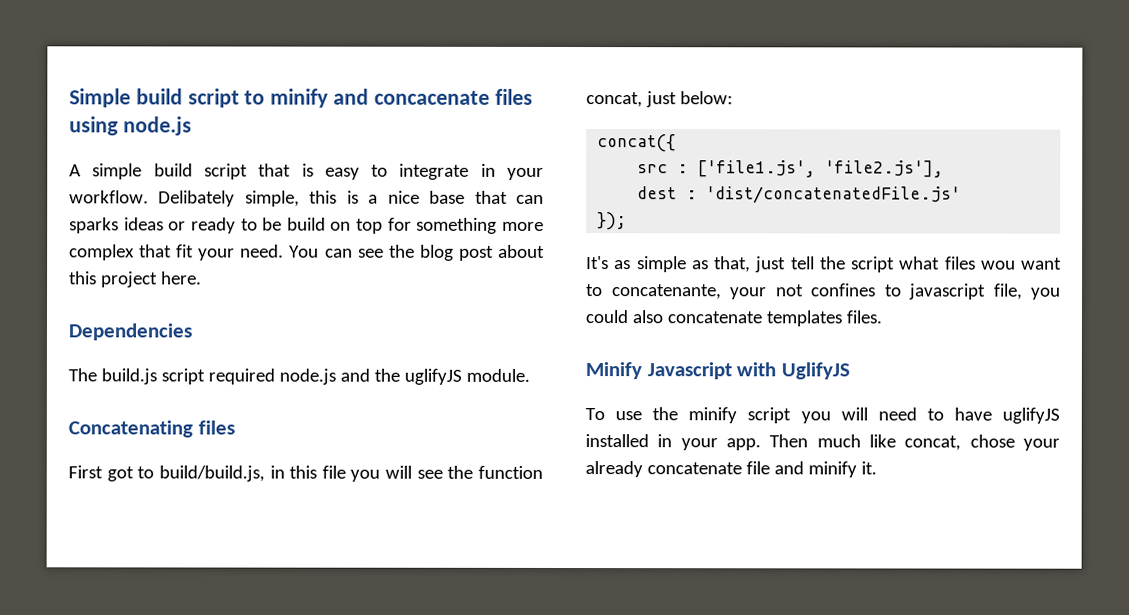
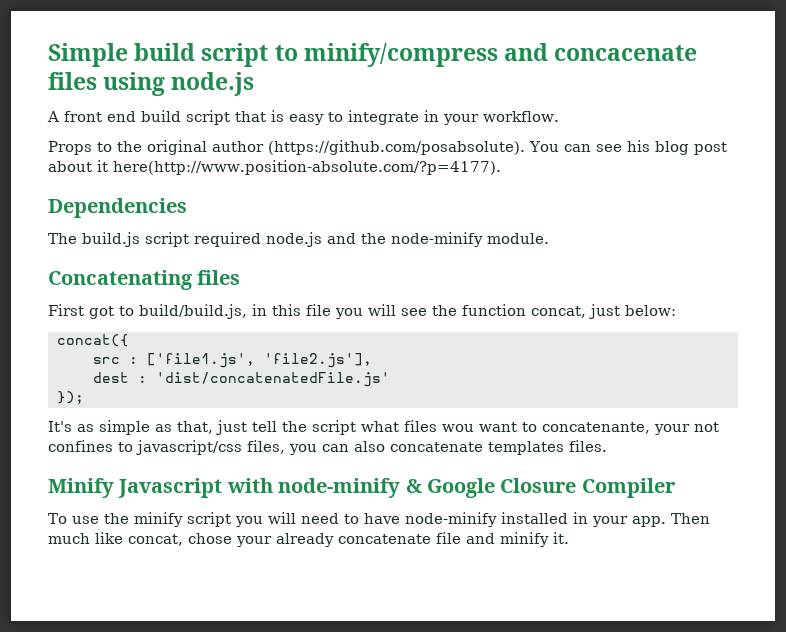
[270,88,330,108] minify -> [303,43,498,67] minify/compress
[92,163,143,180] simple -> [64,111,136,122] front end
[158,190,545,207] [69,217,544,234] [69,244,285,261] Delibately simple, this is a nice base that can sparks ideas or ready to be build on top for something more complex that fit your need. -> [48,140,525,155] // Props to the original author (https://github.com/posabsolute).
[388,244,415,258] the -> [626,140,650,152] his
[69,271,202,288] this project here. -> [97,160,501,175] it here(http://www.position-absolute.com/?p=4177).
[403,368,462,385] uglifyJS -> [391,232,483,247] node-minify
[909,283,1061,300] [585,310,628,324] javascript file, you could -> [136,440,349,455] javascript/css files, you can
[780,362,850,380] UglifyJS -> [278,478,676,498] node-minify & Google Closure Compiler
[1002,407,1060,424] uglifyJS -> [404,512,497,527] node-minify

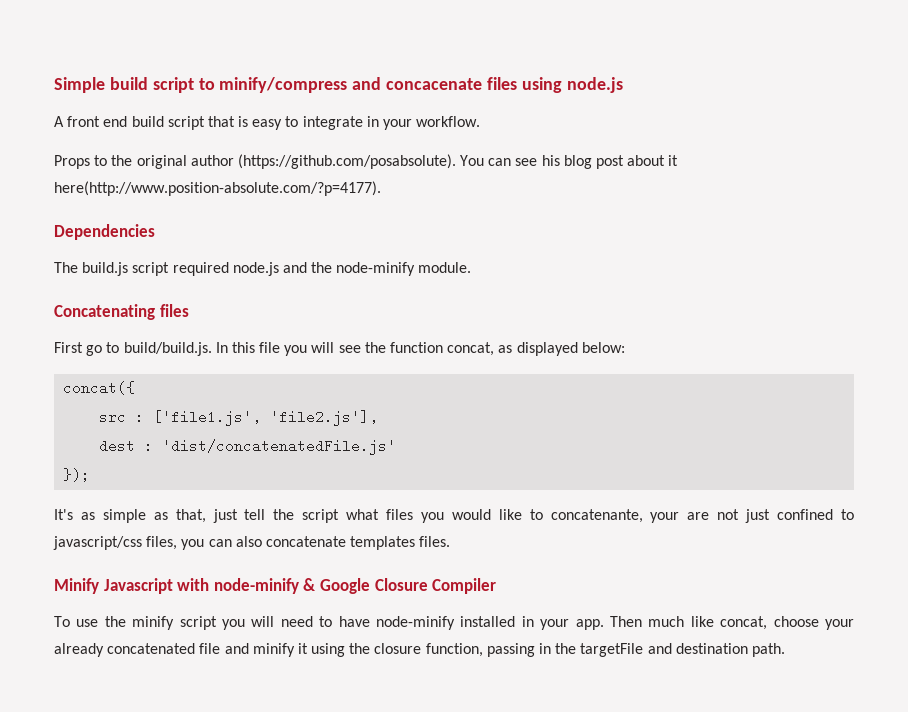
[89,304,267,319] got to build/build.js, in -> [86,342,228,356] go to build/build.js. In
[589,304,620,319] just -> [498,342,578,356] as displayed
[442,422,719,435] [48,440,113,452] wou want to concatenante, your not confines -> [420,509,834,523] you would like to concatenante, your are not just confined
[188,533,232,544] chose -> [773,616,819,627] choose
[338,534,431,544] concatenate -> [107,643,196,654] concatenated
[553,532,569,544] it. -> [297,643,785,657] it using the closure function, passing in the targetFile and destination path.

